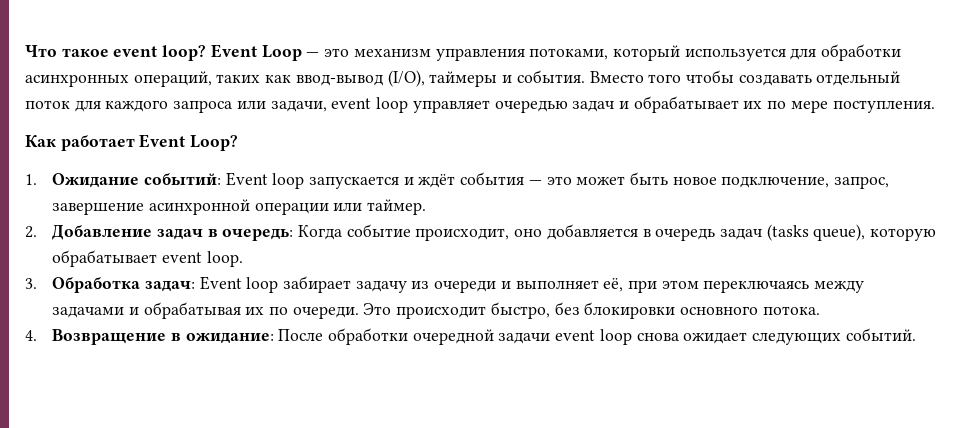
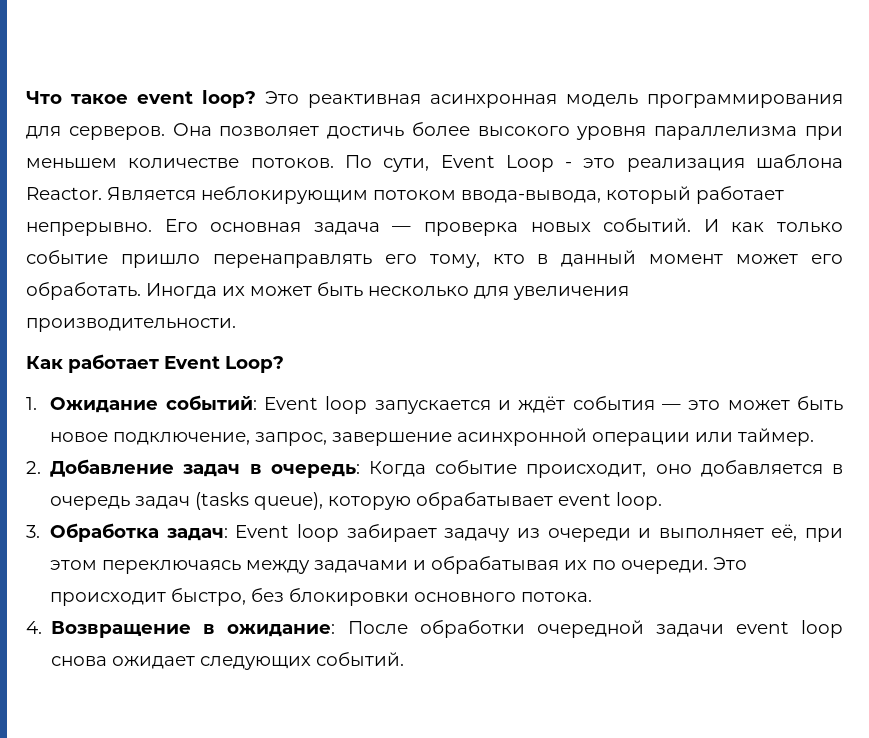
[210,44,902,61] [25,70,901,87] [25,96,935,113] Event Loop — это механизм управления потоками, который используется для обработки асинхронных операций, таких как ввод-вывод (I/O), таймеры и события. Вместо того чтобы создавать отдельный поток для каждого запроса или задачи, event loop управляет очередью задач и обрабатывает их по мере поступления. -> [265,91,843,108] [26,122,844,140] [26,154,843,172] [26,186,784,204] [26,218,844,236] [26,250,843,268] [26,282,629,300] [26,318,236,332] Это реактивная асинхронная модель программирования для серверов. Она позволяет достичь более высокого уровня параллелизма при меньшем количестве потоков. По сути, Event Loop - это реализация шаблона Reactor. Является неблокирующим потоком ввода-вывода, который работает непрерывно. Его основная задача — проверка новых событий. И как только событие пришло перенаправлять его тому, кто в данный момент может его обработать. Иногда их может быть несколько для увеличения производительности.

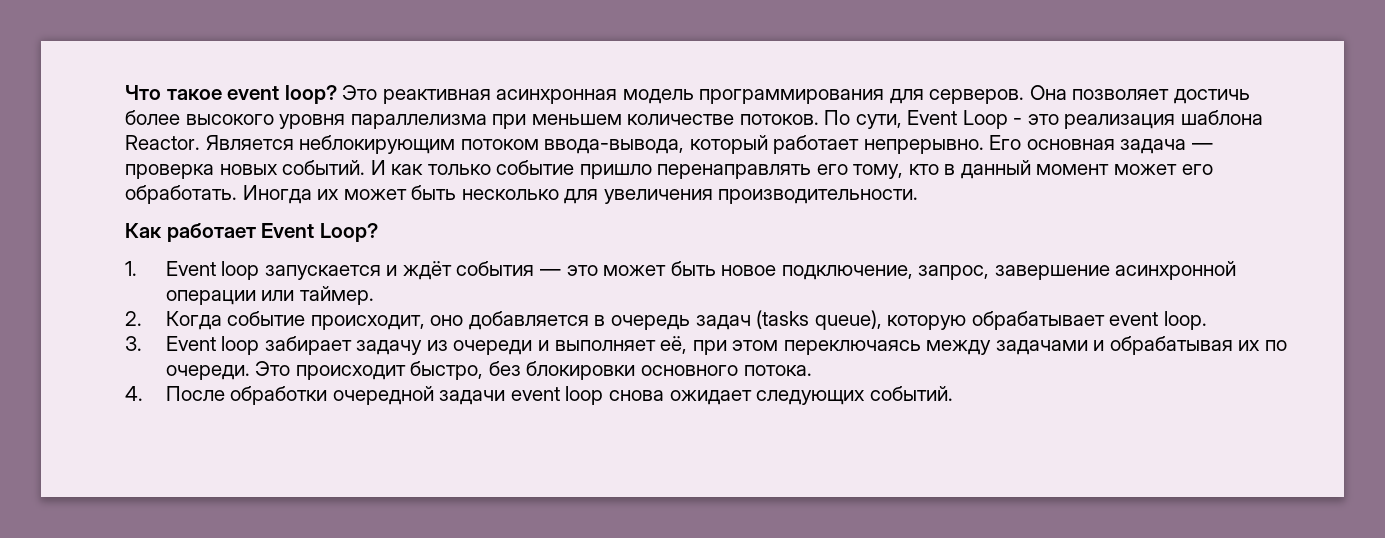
[50,395,257,413] Ожидание событий: -> (137, 268) none
[50,459,360,478] Добавление задач в очередь: -> (142, 318) none
[50,523,228,542] Обработка задач: -> (142, 343) none
[51,621,336,638] Возвращение в ожидание: -> (143, 393) none

